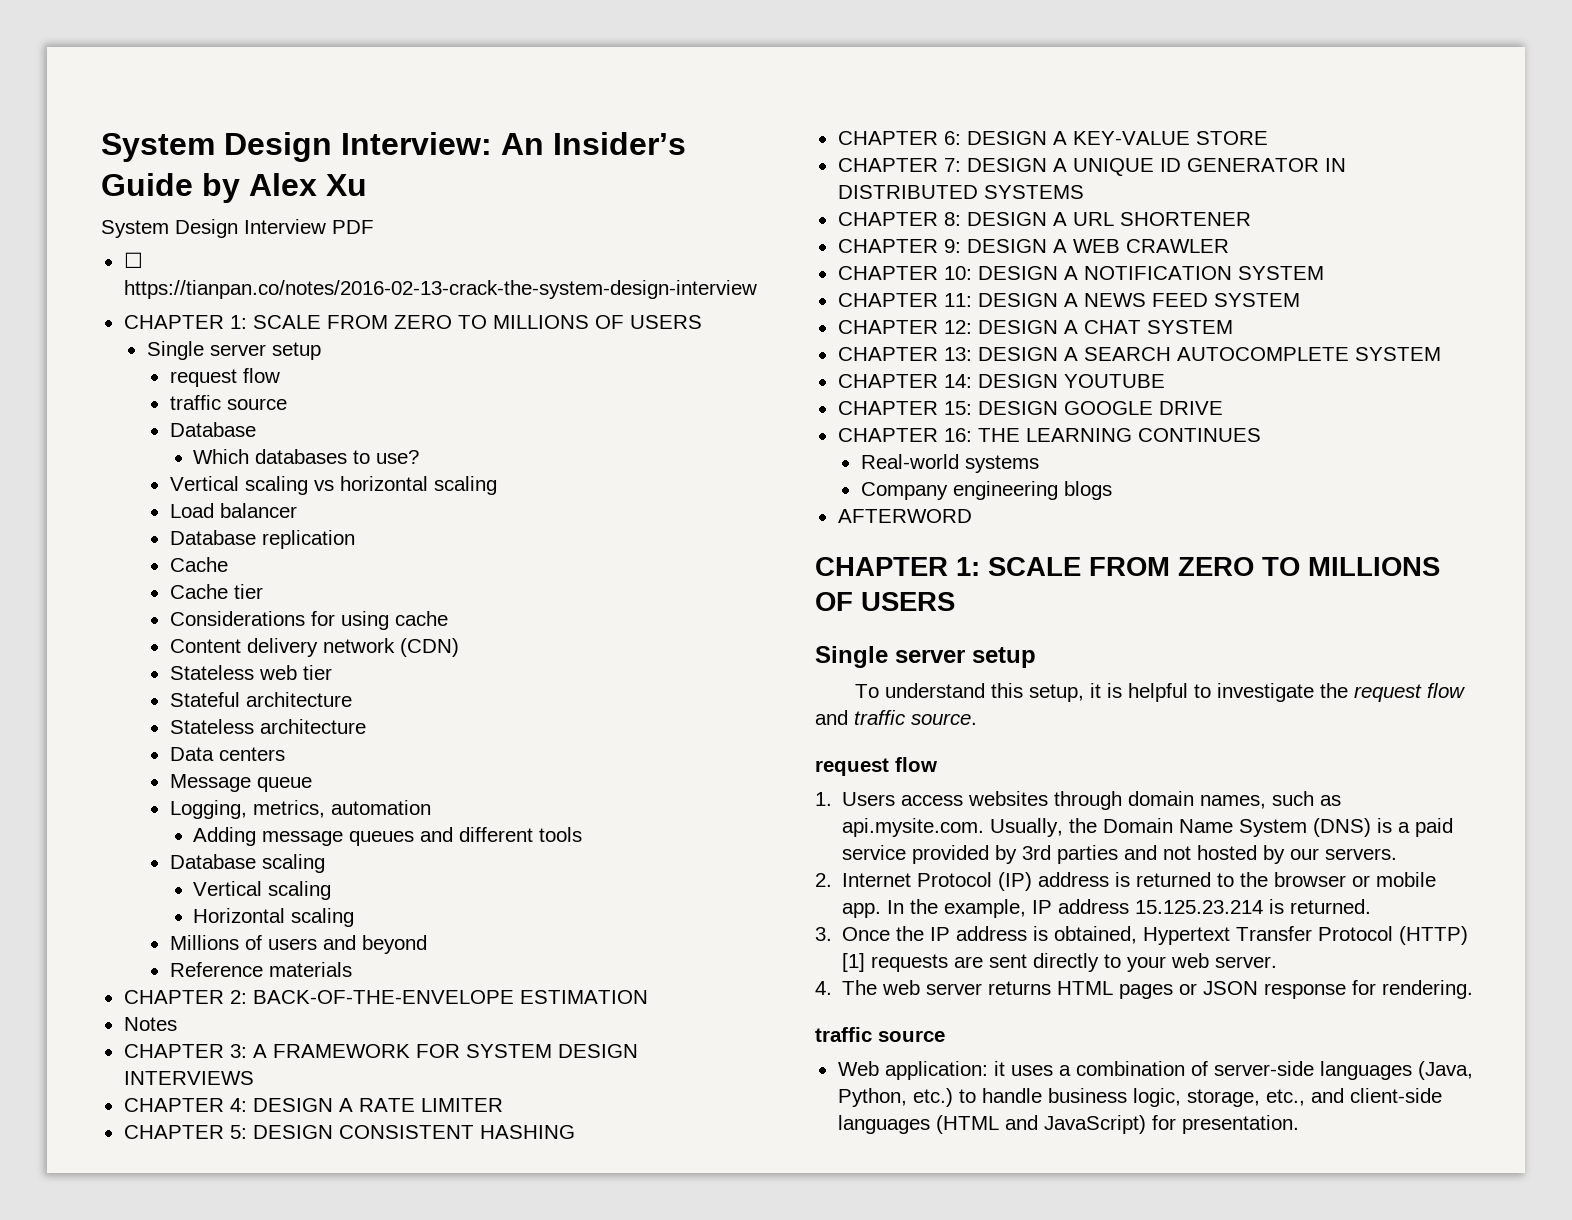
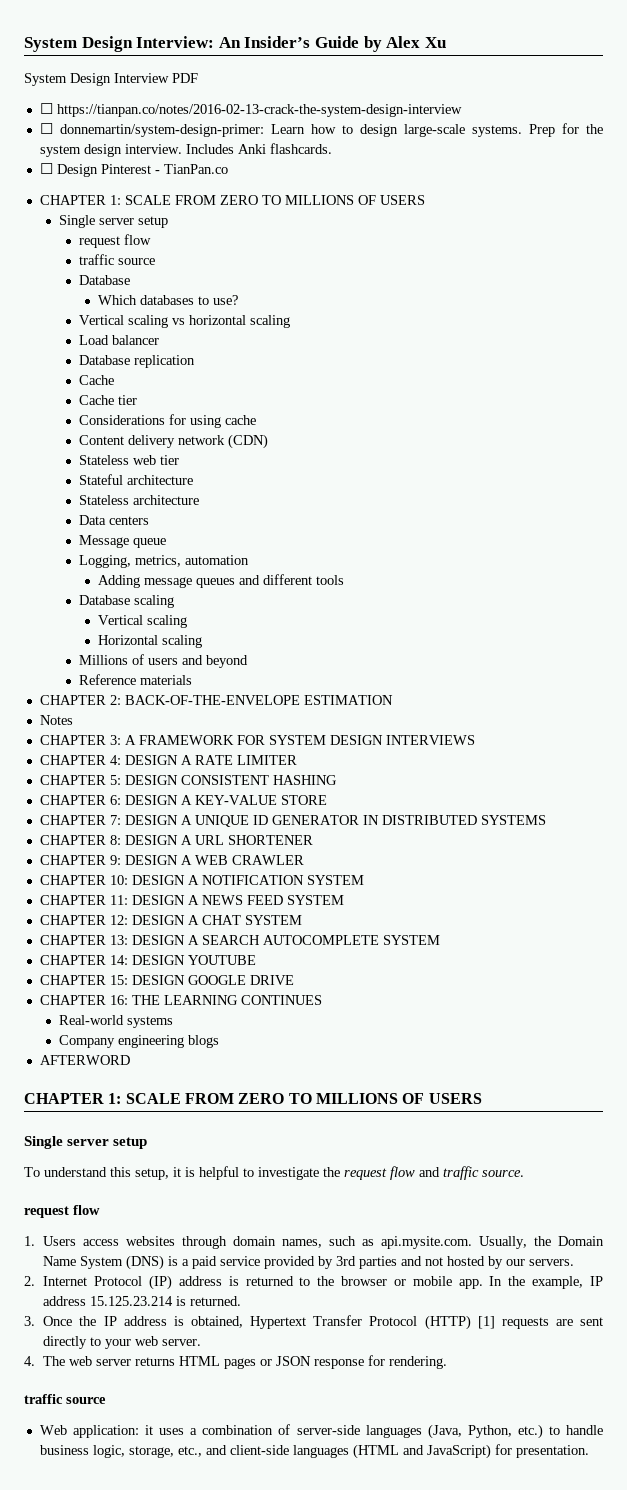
(757, 289) none -> [39,123,603,137] [39,143,332,157] [39,163,228,177] // ☐ donnemartin/system-design-primer: Learn how to design large-scale systems. Prep for the system design interview. Includes Anki flashcards. // ☐ Design Pinterest - TianPan.co

